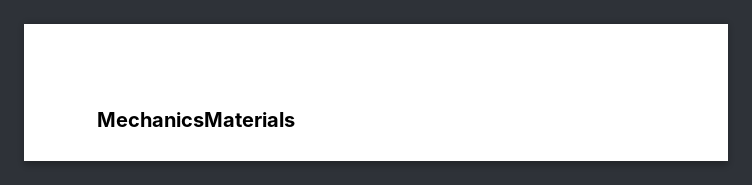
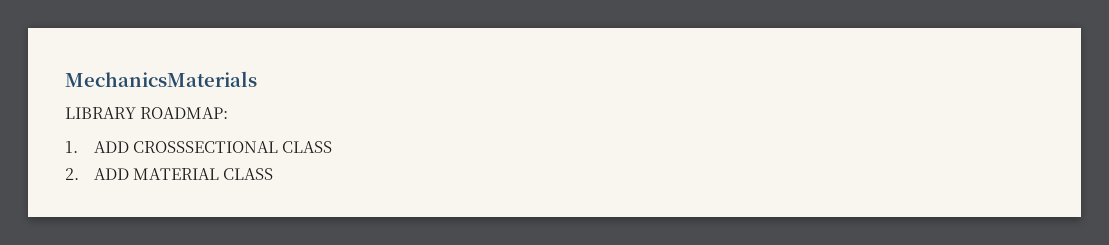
(295, 119) none -> [65,107,229,119] [65,141,333,153] [65,168,274,180] // LIBRARY ROADMAP: // 1. ADD CROSSSECTIONAL CLASS // 2. ADD MATERIAL CLASS

